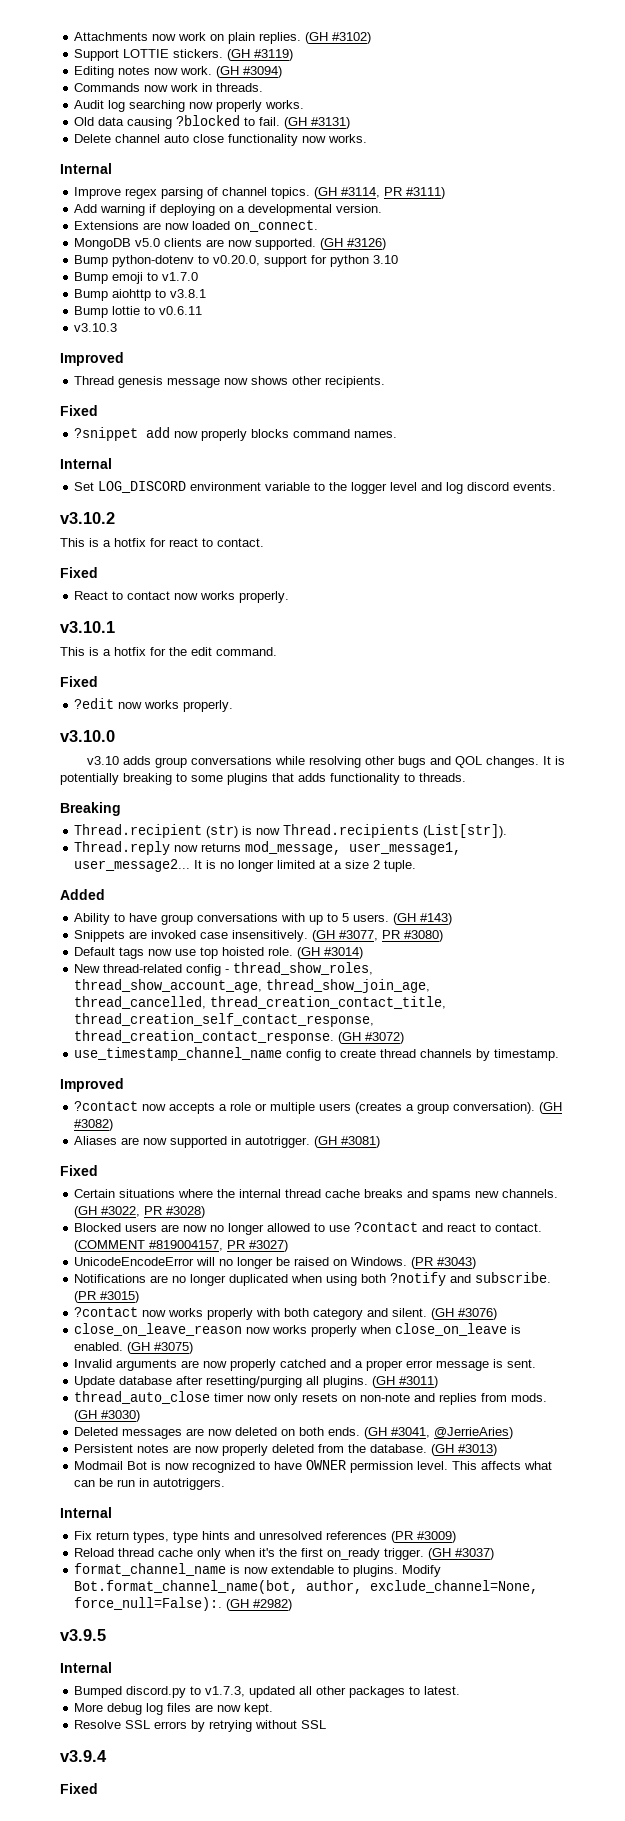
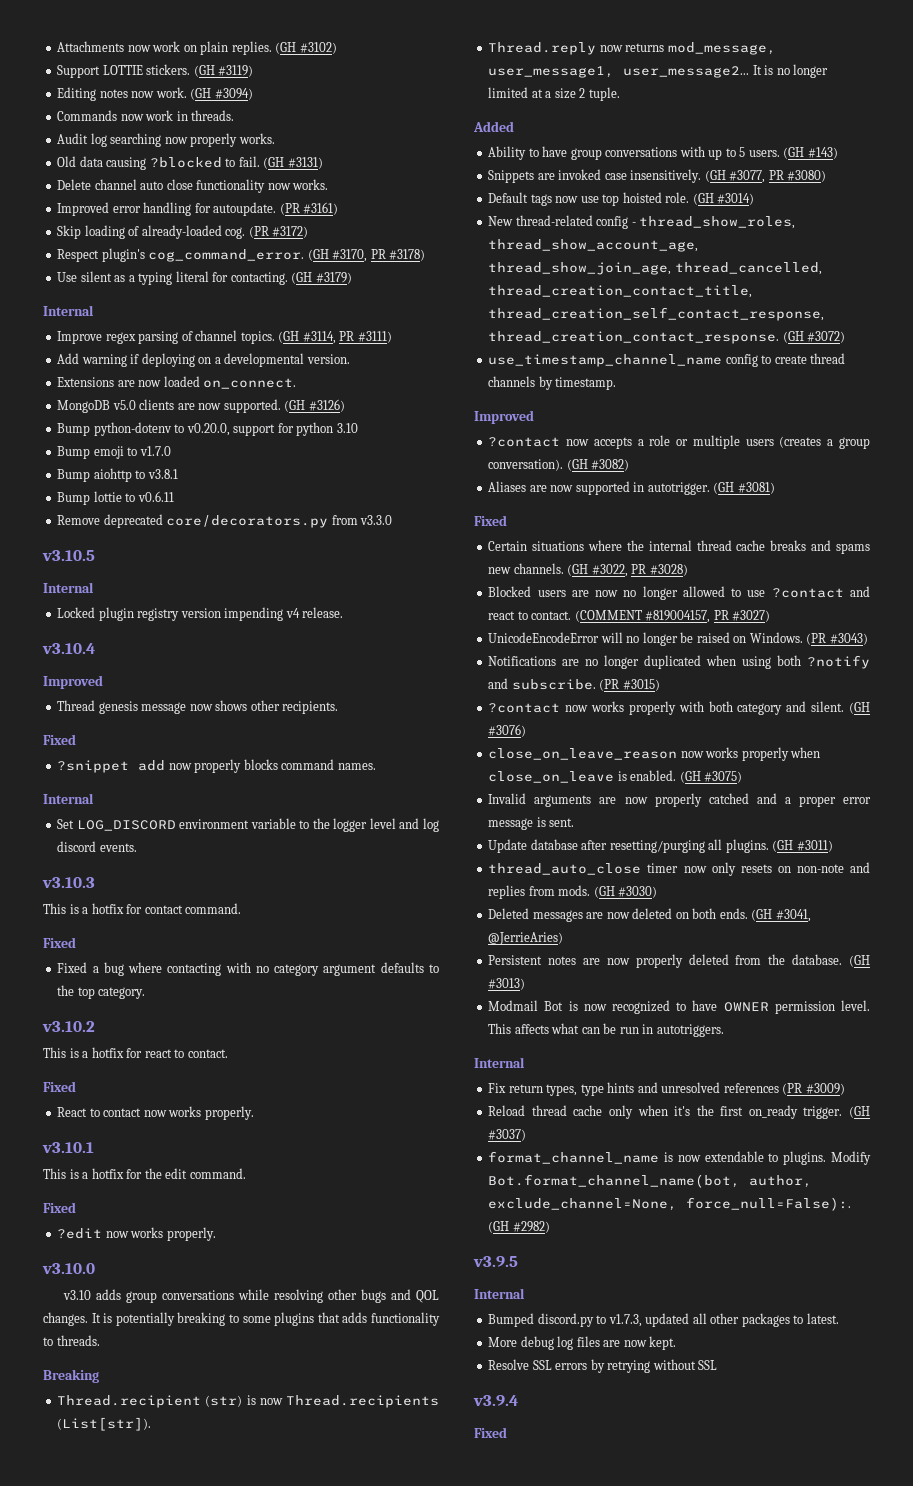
(368, 138) none -> [57,202,339,216] [57,225,309,239] [57,248,426,262] [57,271,352,285] // Improved error handling for autoupdate. (PR #3161) // Skip loading of already-loaded cog. (PR #3172) // Respect plugin's cog_command_error. (GH #3170, PR #3178) // Use silent as a typing literal for contacting. (GH #3179)
[74,323,118,332] v3.10.3 -> [57,514,393,528] [42,550,95,561] [43,582,94,593] [57,607,344,621] [42,643,95,654] Remove deprecated core/decorators.py from v3.3.0 // v3.10.5 // Internal // Locked plugin registry version impending v4 release. // v3.10.4
(557, 486) none -> [42,877,95,888] [43,903,242,914] [43,937,76,948] [57,962,439,976] [57,985,146,999] // v3.10.3 // This is a hotfix for contact command. // Fixed // Fixed a bug where contacting with no category argument defaults to the top category.

